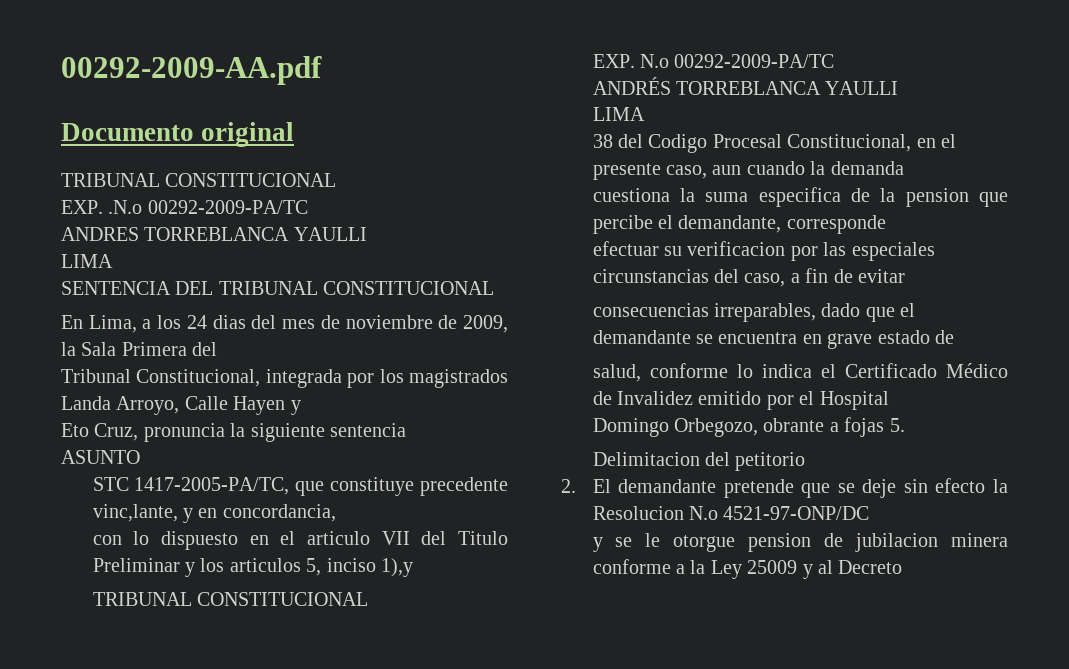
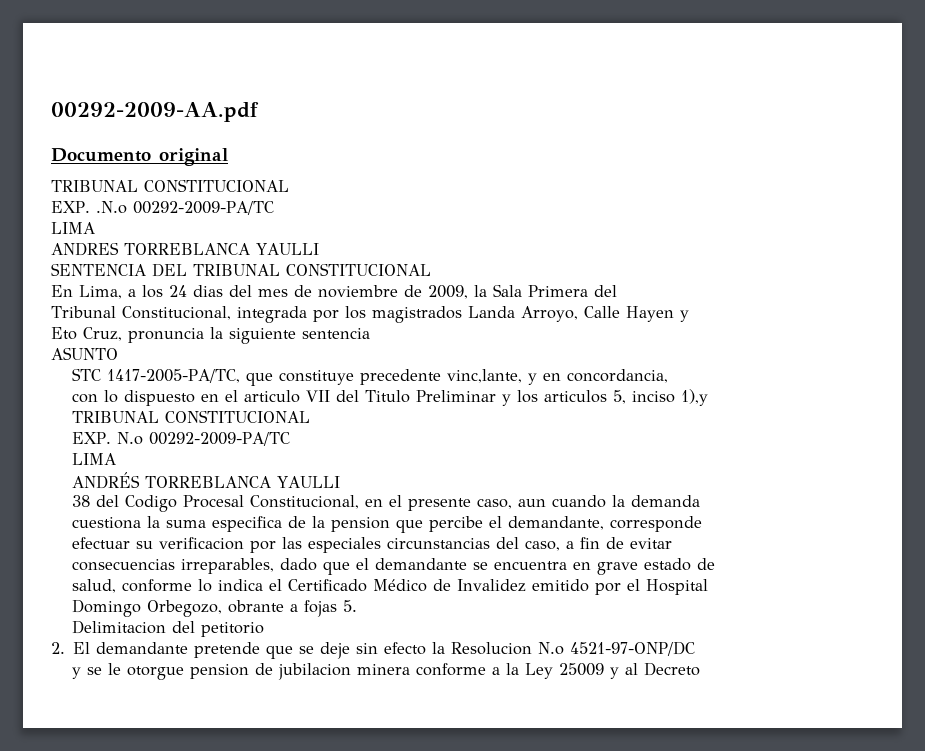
(308, 207) none -> [51,222,95,234] // LIMA
[61,254,113,268] // LIMA -> (319, 249) none
(835, 61) none -> [71,453,116,465] // LIMA
[592,107,645,121] // LIMA -> (340, 482) none

